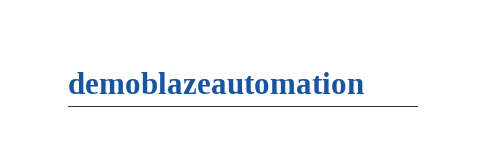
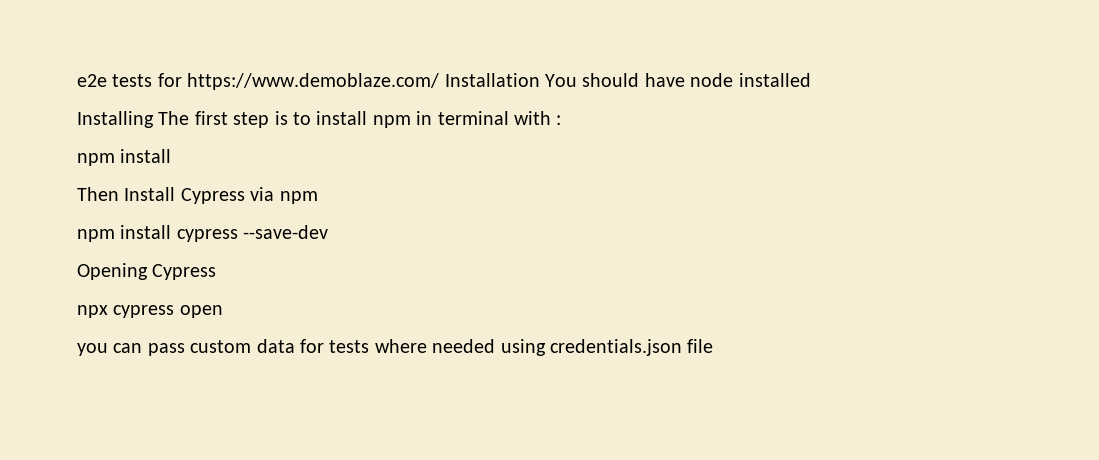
[68,72,364,94] demoblazeautomation -> [77,73,811,90] [77,111,562,128] [77,149,172,166] [77,187,318,204] [77,225,329,242] [77,263,217,280] [77,305,223,318] [77,339,714,356] e2e tests for https://www.demoblaze.com/ Installation You should have node installed // Installing The first step is to install npm in terminal with : // npm install // Then Install Cypress via npm // npm install cypress --save-dev // Opening Cypress // npx cypress open // you can pass custom data for tests where needed using credentials.json file

